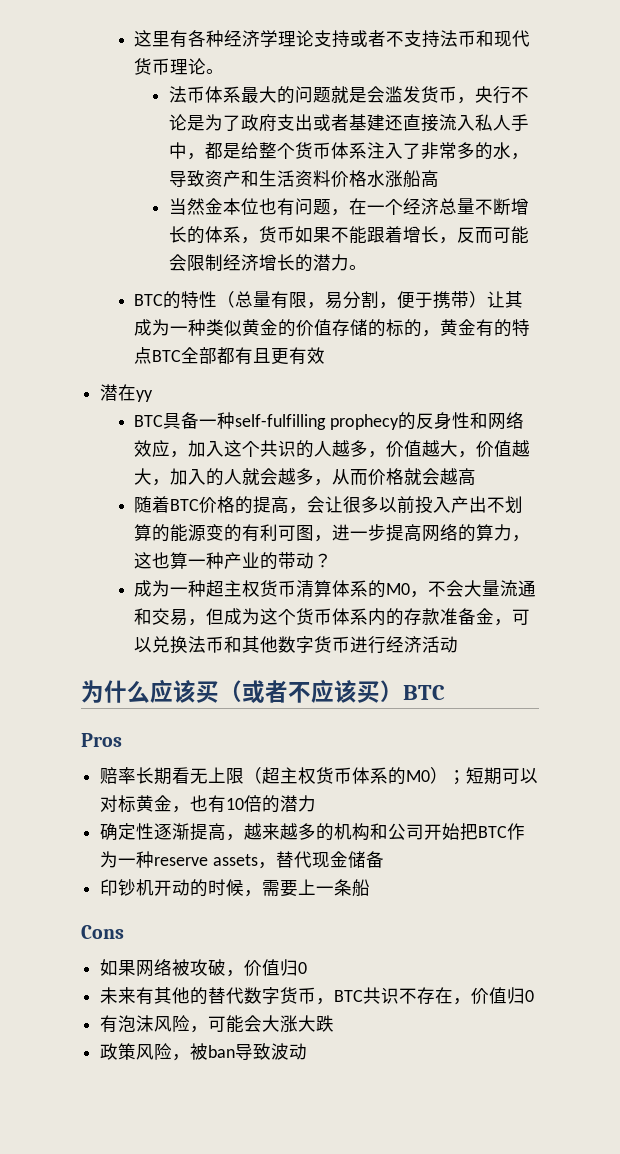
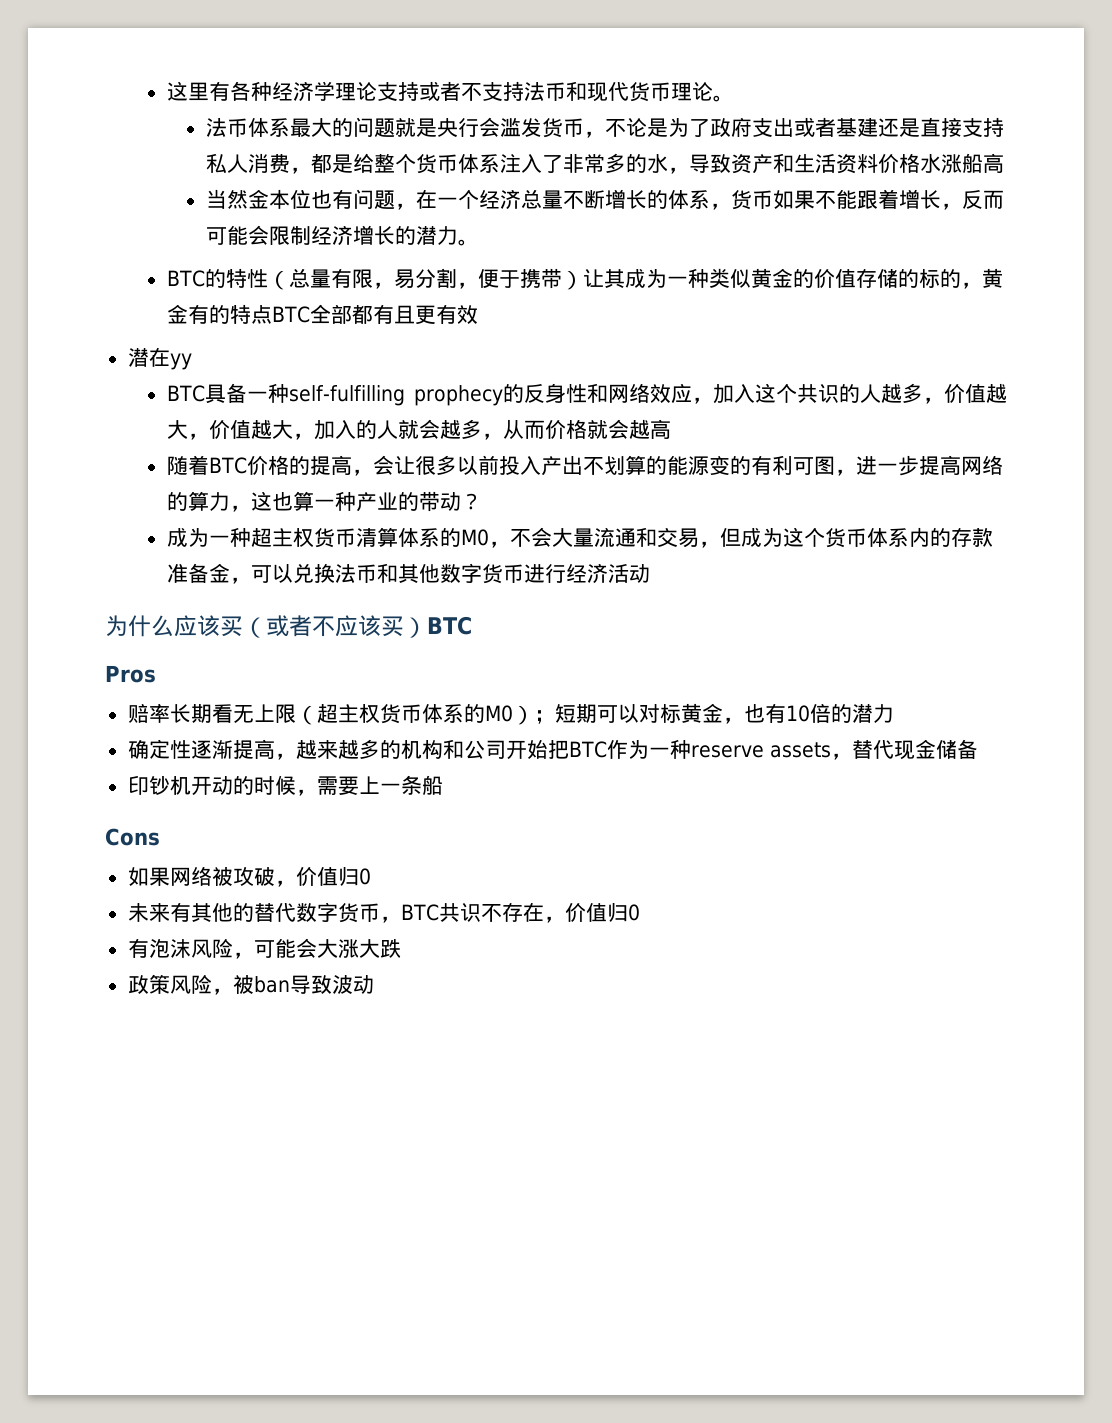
(367, 95) none -> [436,118,479,138] 央行
[474,86,511,104] 央行 -> (605, 134) none
[402,114,529,132] [168,142,187,159] 直接流入私人手中 -> [898,117,1004,137] [205,153,290,173] 是直接支持私人消费

